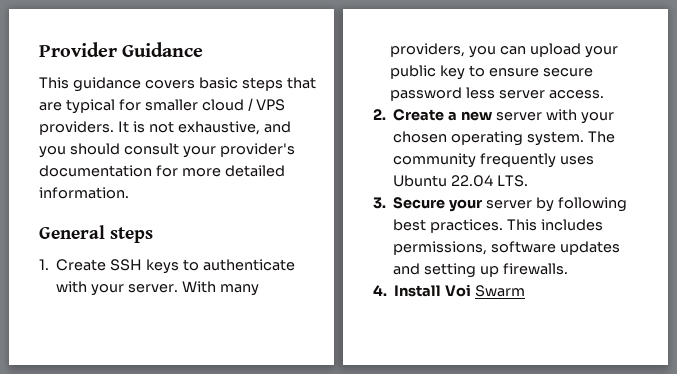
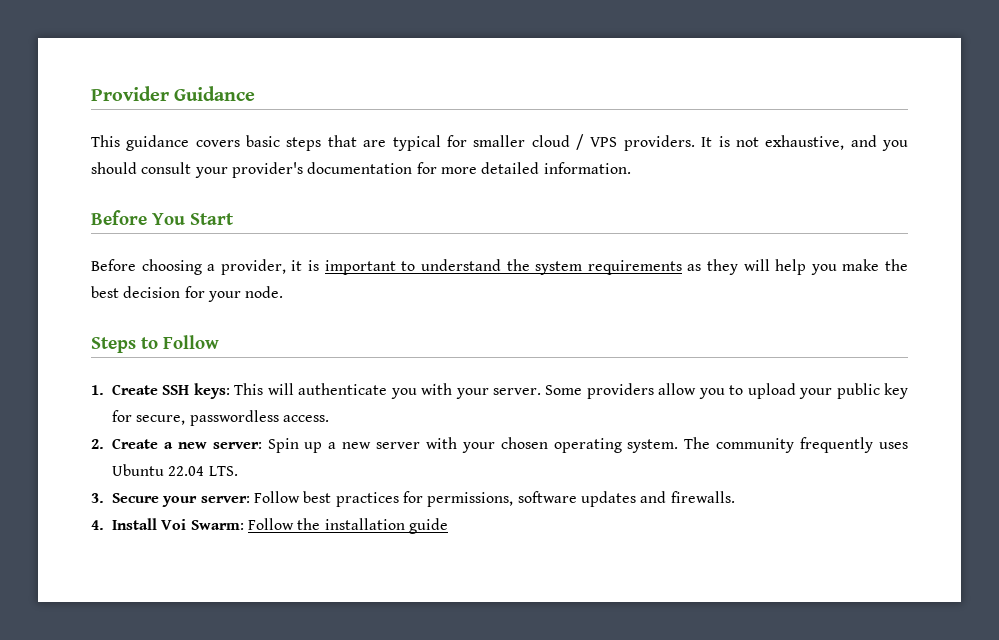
[39,225,154,243] [39,259,295,274] [56,281,259,296] [390,43,618,58] [390,65,593,80] [390,87,546,101] General steps // 1. Create SSH keys to authenticate with your server. With many providers, you can upload your public key to ensure secure password less server -> [91,210,234,225] [91,259,908,275] [91,286,284,302] [91,335,219,353] [91,383,909,399] [112,410,279,426] Before You Start // Before choosing a provider, it is important to understand the system requirements as they will help you make the best decision for your node. // Steps to Follow // 1. Create SSH keys: This will authenticate you with your server. Some providers allow you to upload your public key for secure, passwordless
(493, 116) none -> [212,438,372,453] server: Spin up a new
[486,197,627,212] [393,219,603,233] server by following best practices. This includes -> [200,491,423,507] server: Follow best practices for
[424,263,500,278] setting up -> (667, 497) none
[475,285,526,297] Swarm -> [190,518,448,534] Swarm: Follow the installation guide

